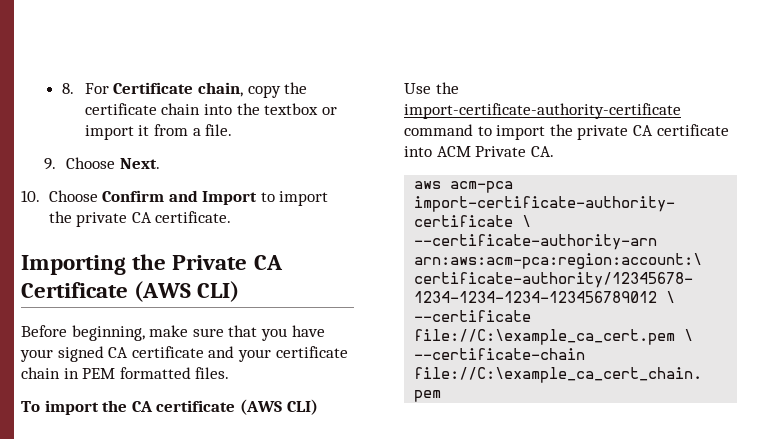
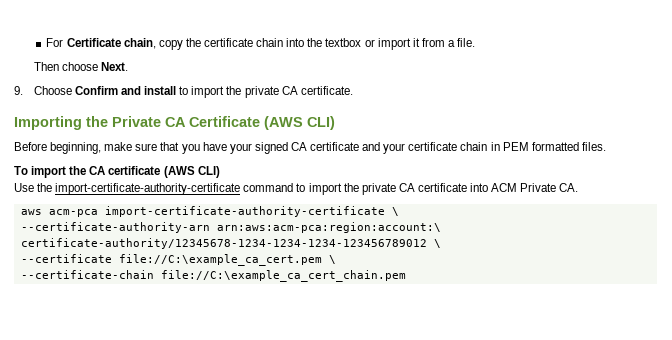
[62,83,75,94] 8. -> (46, 42) none
[43,157,116,170] 9. Choose -> [33,62,98,71] Then choose
[21,190,40,202] 10. -> [14,86,23,95] 9.
[202,191,258,205] Import -> [144,86,177,95] install

